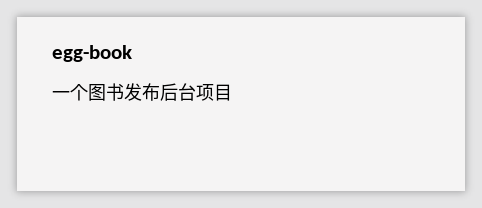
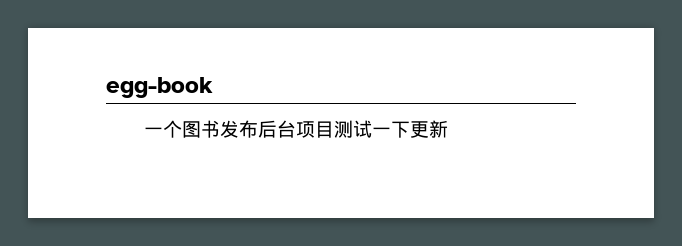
(232, 92) none -> [334,120,449,138] 测试一下更新

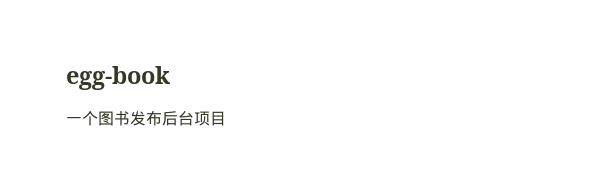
[334,120,449,138] 测试一下更新 -> (226, 118) none

